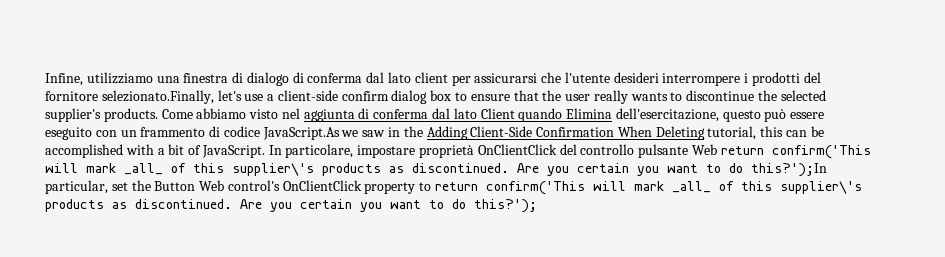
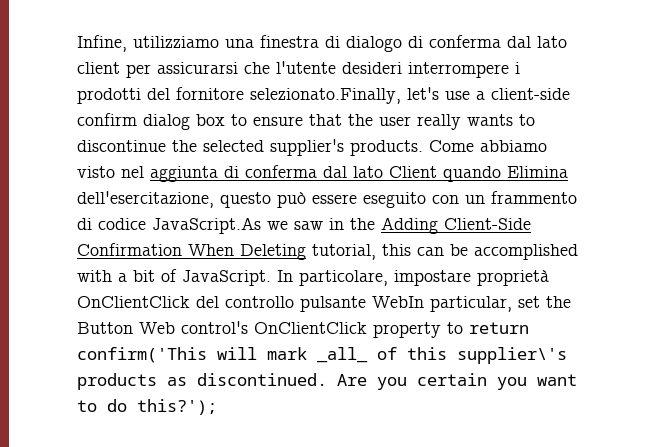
[691,144,871,159] [45,163,827,177] Web return confirm('This will mark _all_ of this supplier\'s products as discontinued. Are you certain you want to do this?');In -> [372,296,424,308] WebIn

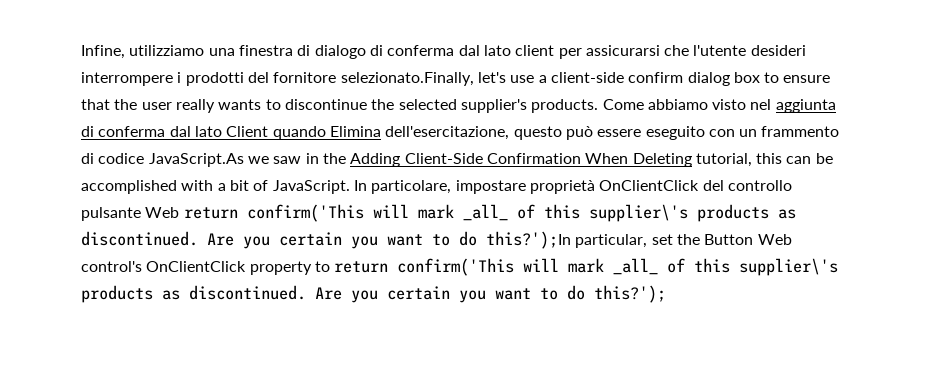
[372,296,424,308] WebIn -> [145,204,796,222] [81,231,571,249] Web return confirm('This will mark _all_ of this supplier\'s products as discontinued. Are you certain you want to do this?');In

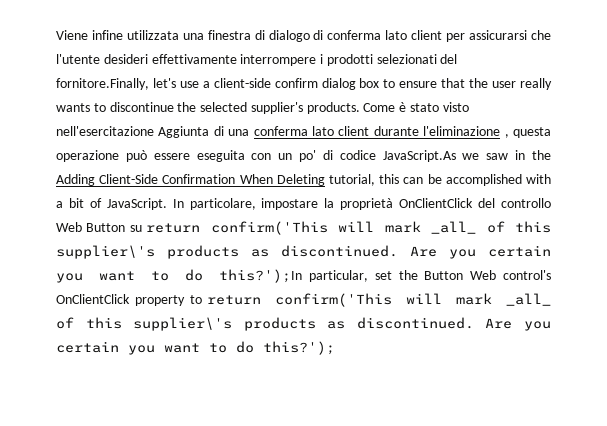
[81,45,205,59] Infine, utilizziamo -> [56,30,179,40] Viene infine utilizzata
[458,45,480,56] dal -> (382, 35) none
(806, 50) none -> [151,54,237,64] effettivamente
[247,72,474,86] del fornitore selezionato.Finally, -> [376,54,458,64] [56,78,149,90] selezionati del fornitore.Finally,
[647,99,836,113] [81,126,562,140] abbiamo visto nel aggiunta di conferma dal lato Client quando Elimina dell'esercitazione, questo -> [399,102,469,112] [56,126,551,138] [56,150,119,162] è stato visto nell'esercitazione Aggiunta di una conferma lato client durante l'eliminazione , questa operazione
[645,126,705,140] eseguito -> [196,150,245,162] eseguita
[761,126,840,137] frammento -> [299,150,317,162] po'
(526, 187) none -> [324,198,335,208] la
[81,207,180,221] pulsante Web -> [56,222,142,232] Web Button su

